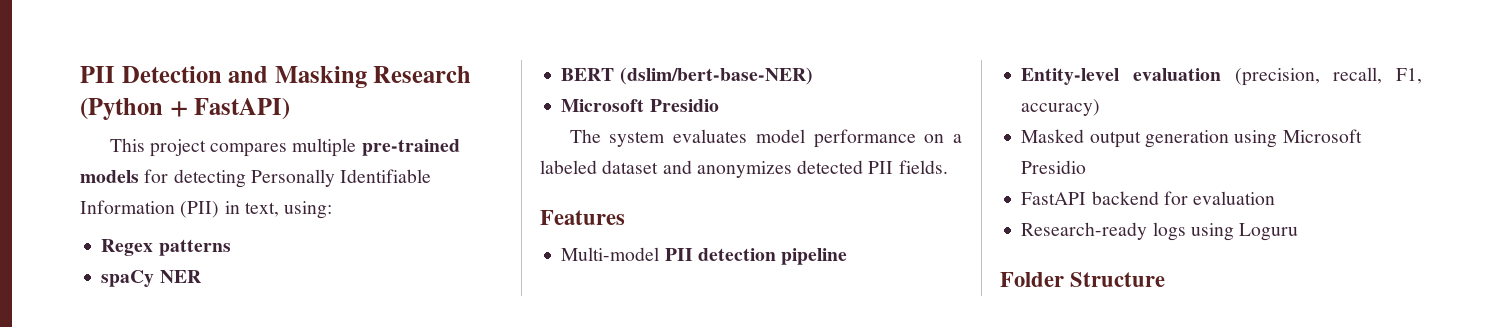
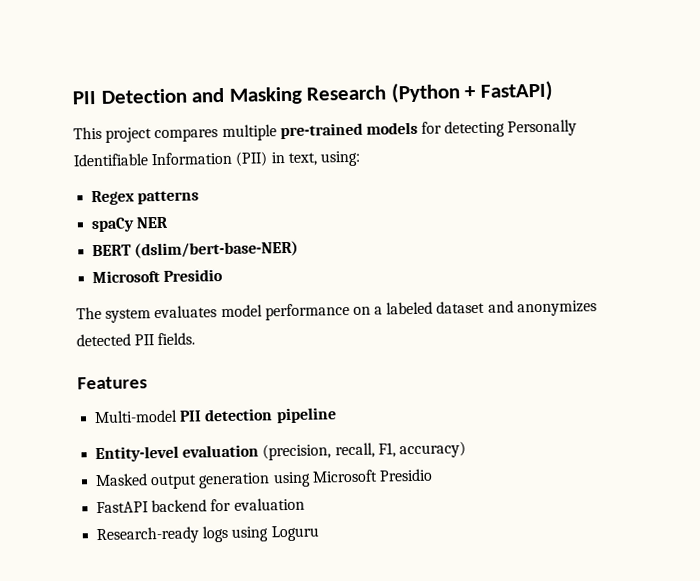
[1000,272,1166,287] // Folder Structure -> (319, 533) none

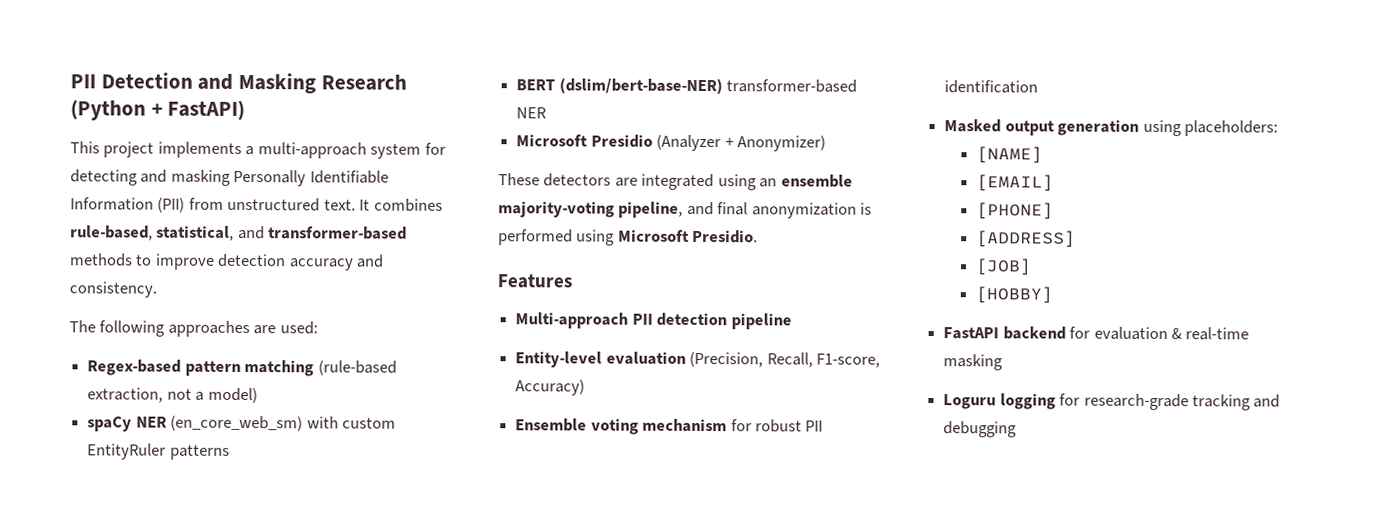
[154,119,578,143] [73,150,361,167] [91,190,200,206] [91,216,169,233] compares multiple pre-trained models for detecting Personally Identifiable Information (PII) in text, using: // Regex patterns // spaCy NER -> [157,141,446,159] [70,169,389,187] [70,197,443,213] [70,225,408,241] [69,253,385,271] [69,281,157,298] [69,320,318,338] [87,359,397,377] [87,387,258,404] [87,415,396,432] [87,443,230,460] implements a multi-approach system for detecting and masking Personally Identifiable Information (PII) from unstructured text. It combines rule-based, statistical, and transformer-based methods to improve detection accuracy and consistency. // The following approaches are used: // Regex-based pattern matching (rule-based extraction, not a model) // spaCy NER (en_core_web_sm) with custom EntityRuler patterns
[92,269,224,284] [76,300,597,323] [76,332,196,347] // Microsoft Presidio // The system evaluates model performance on a labeled dataset and anonymizes detected PII fields. -> [726,79,858,93] [516,107,547,119] [516,134,826,152] [498,173,853,191] [498,201,873,219] [498,229,759,246] transformer-based NER // Microsoft Presidio (Analyzer + Anonymizer) // These detectors are integrated using an ensemble majority-voting pipeline, and final anonymization is performed using Microsoft Presidio.
[94,409,179,424] Multi-model -> [515,312,629,329] Multi-approach
[262,441,466,461] [95,468,433,490] [96,497,305,514] [96,525,319,545] (precision, recall, F1, accuracy) // Masked output generation using Microsoft Presidio // FastAPI backend for evaluation // Research-ready logs using Loguru -> [689,351,880,368] [515,379,586,396] [515,418,824,435] [944,80,1039,94] [944,119,1278,137] [976,146,1044,164] [976,174,1055,192] [976,202,1055,220] [976,230,1077,248] [975,258,1033,276] [975,286,1054,304] [943,326,1250,341] [943,354,1004,371] [943,393,1281,411] [943,421,1018,438] (Precision, Recall, F1-score, Accuracy) // Ensemble voting mechanism for robust PII identification // Masked output generation using placeholders: // [NAME] // [EMAIL] // [PHONE] // [ADDRESS] // [JOB] // [HOBBY] // FastAPI backend for evaluation & real-time masking // Loguru logging for research-grade tracking and debugging

